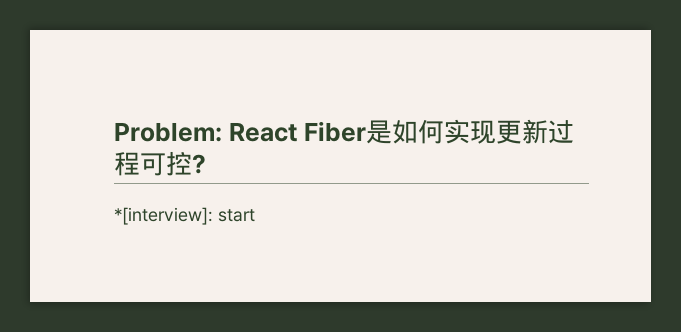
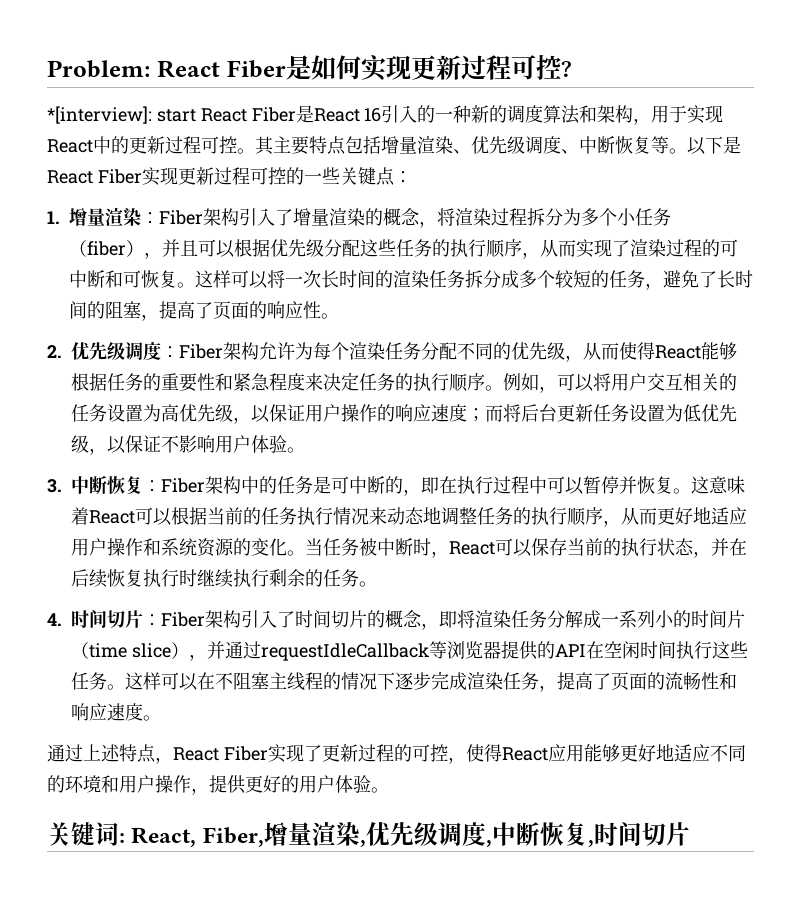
(255, 215) none -> [200,105,724,125] [47,136,741,155] [47,167,412,186] [47,207,671,228] [69,239,738,259] [69,270,753,290] [69,301,339,321] [47,342,737,362] [71,372,737,393] [71,404,737,424] [71,435,305,455] [47,475,745,496] [71,507,747,527] [71,538,747,558] [71,569,377,588] [47,610,745,630] [71,641,748,661] [71,671,737,692] [71,703,161,721] [47,744,746,764] [47,775,389,795] [47,821,690,847] React Fiber是React 16引入的一种新的调度算法和架构，用于实现React中的更新过程可控。其主要特点包括增量渲染、优先级调度、中断恢复等。以下是React Fiber实现更新过程可控的一些关键点： // 1.增量渲染：Fiber架构引入了增量渲染的概念，将渲染过程拆分为多个小任务（fiber），并且可以根据优先级分配这些任务的执行顺序，从而实现了渲染过程的可中断和可恢复。这样可以将一次长时间的渲染任务拆分成多个较短的任务，避免了长时间的阻塞，提高了页面的响应性。 // 2.优先级调度：Fiber架构允许为每个渲染任务分配不同的优先级，从而使得React能够根据任务的重要性和紧急程度来决定任务的执行顺序。例如，可以将用户交互相关的任务设置为高优先级，以保证用户操作的响应速度；而将后台更新任务设置为低优先级，以保证不影响用户体验。 // 3.中断恢复：Fiber架构中的任务是可中断的，即在执行过程中可以暂停并恢复。这意味着React可以根据当前的任务执行情况来动态地调整任务的执行顺序，从而更好地适应用户操作和系统资源的变化。当任务被中断时，React可以保存当前的执行状态，并在后续恢复执行时继续执行剩余的任务。 // 4.时间切片：Fiber架构引入了时间切片的概念，即将渲染任务分解成一系列小的时间片（time slice），并通过requestIdleCallback等浏览器提供的API在空闲时间执行这些任务。这样可以在不阻塞主线程的情况下逐步完成渲染任务，提高了页面的流畅性和响应速度。 // 通过上述特点，React Fiber实现了更新过程的可控，使得React应用能够更好地适应不同的环境和用户操作，提供更好的用户体验。 // 关键词: React, Fiber,增量渲染,优先级调度,中断恢复,时间切片

